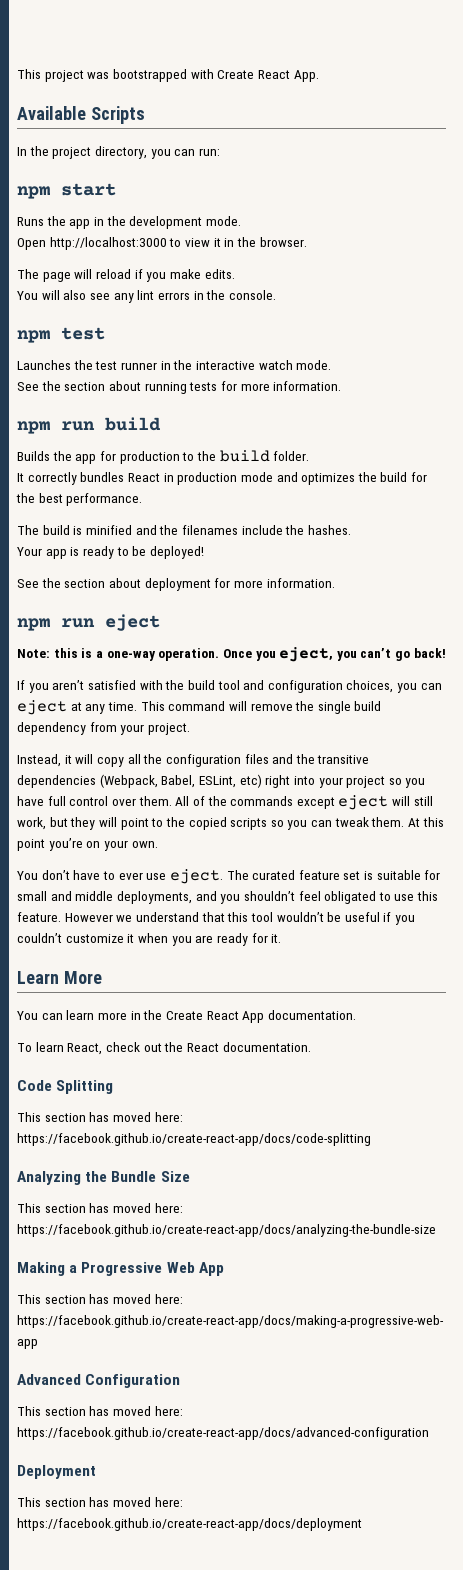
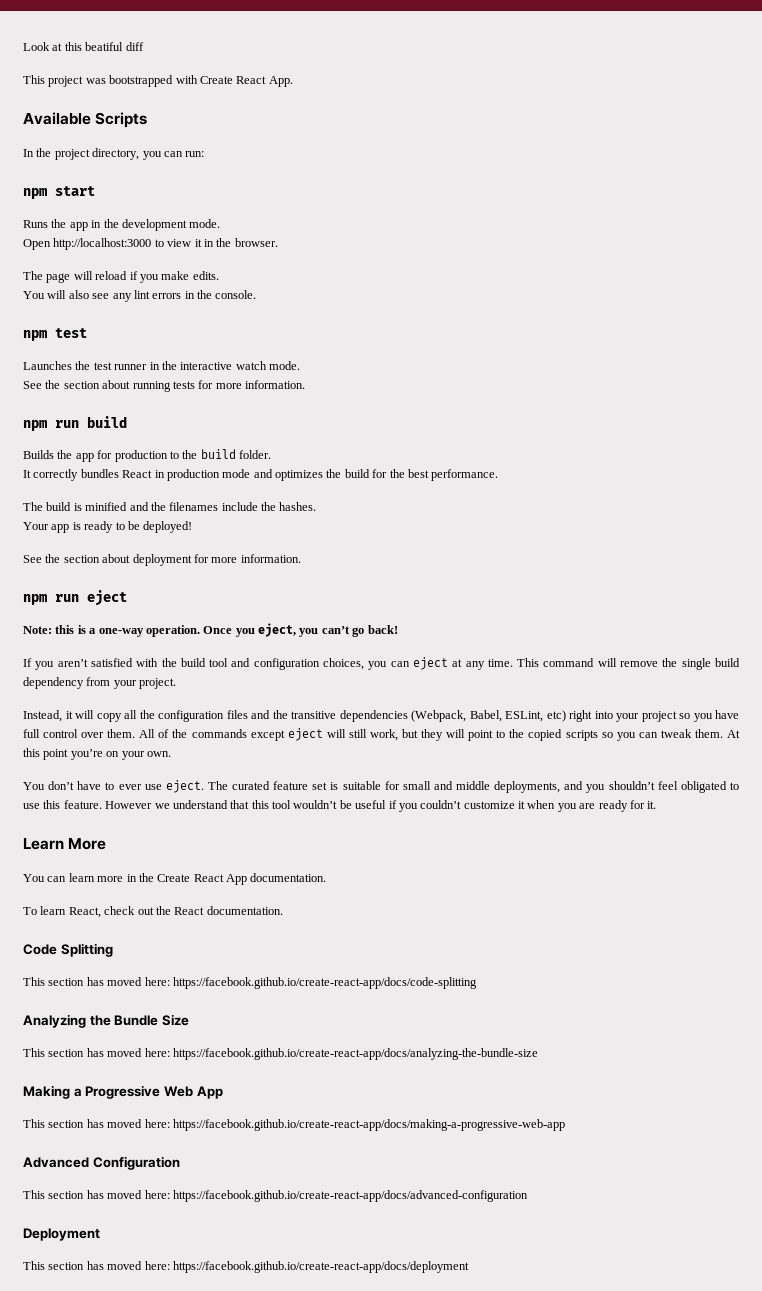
(17, 74) none -> [23,42,144,51] Look at this beatiful diff //

